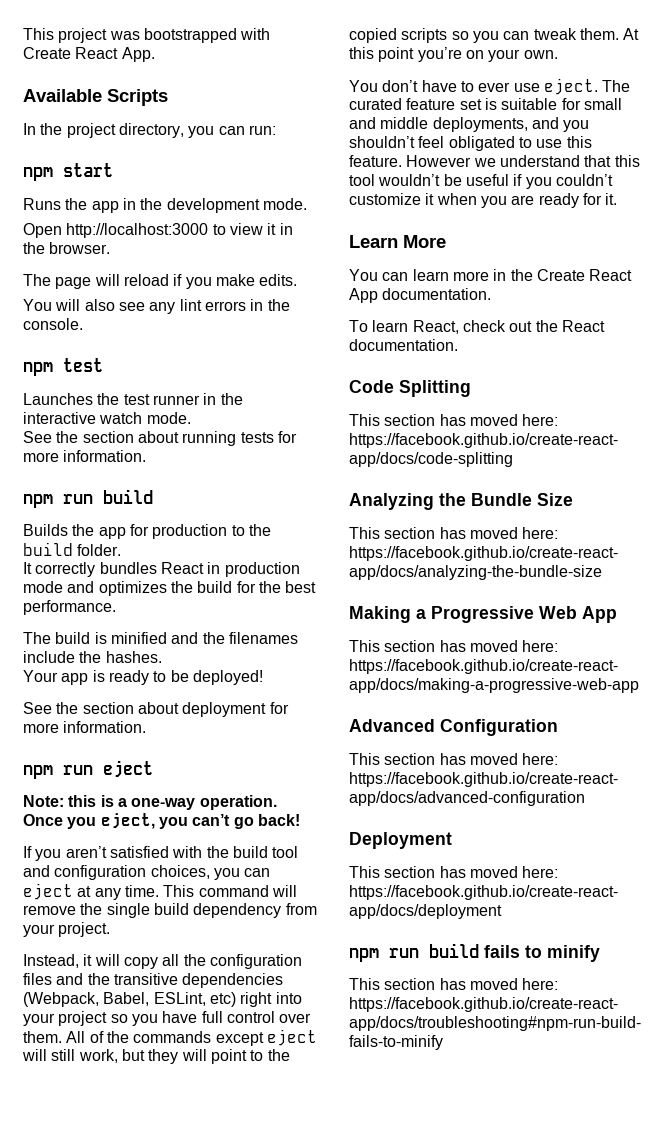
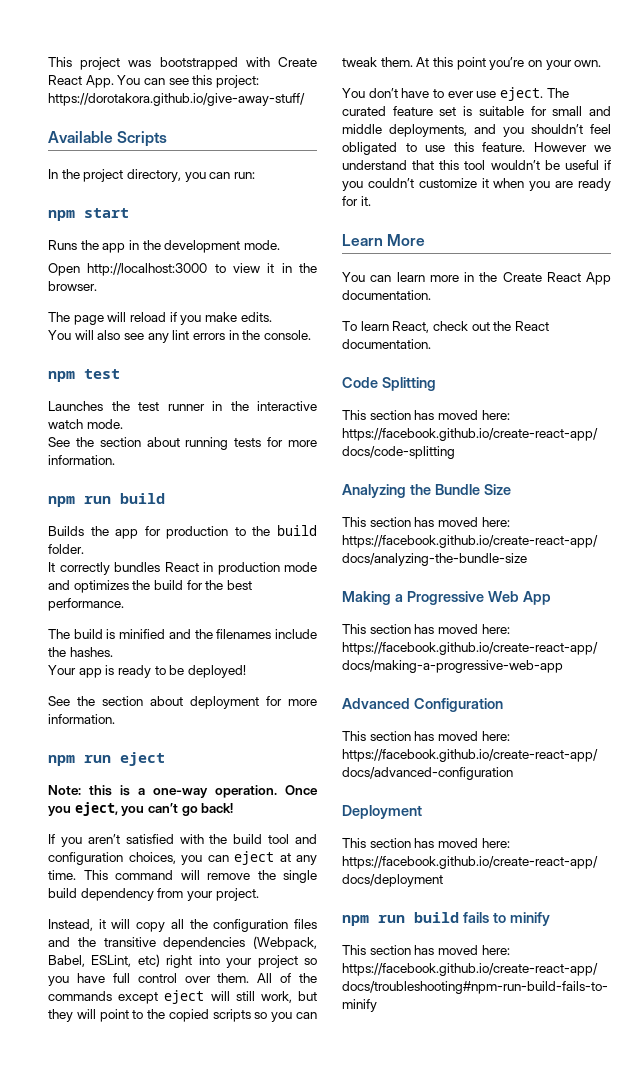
(155, 54) none -> [117,75,259,88] [48,93,305,106] You can see this project: https://dorotakora.github.io/give-away-stuff/

